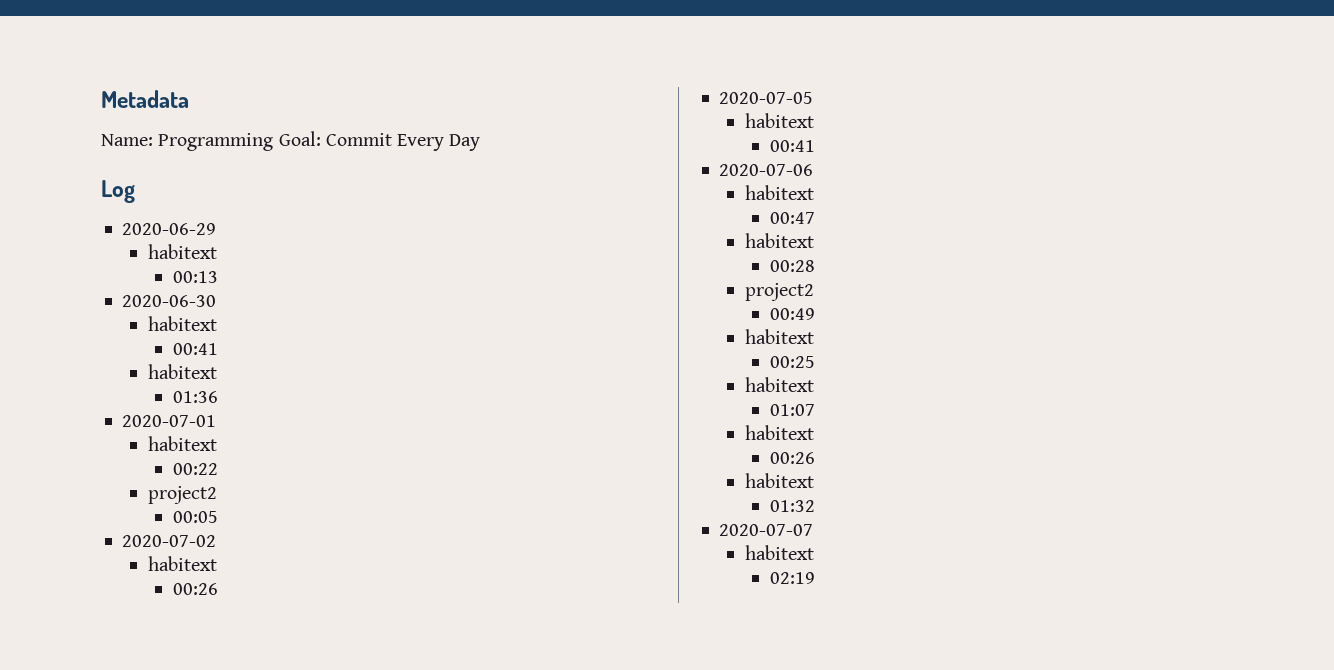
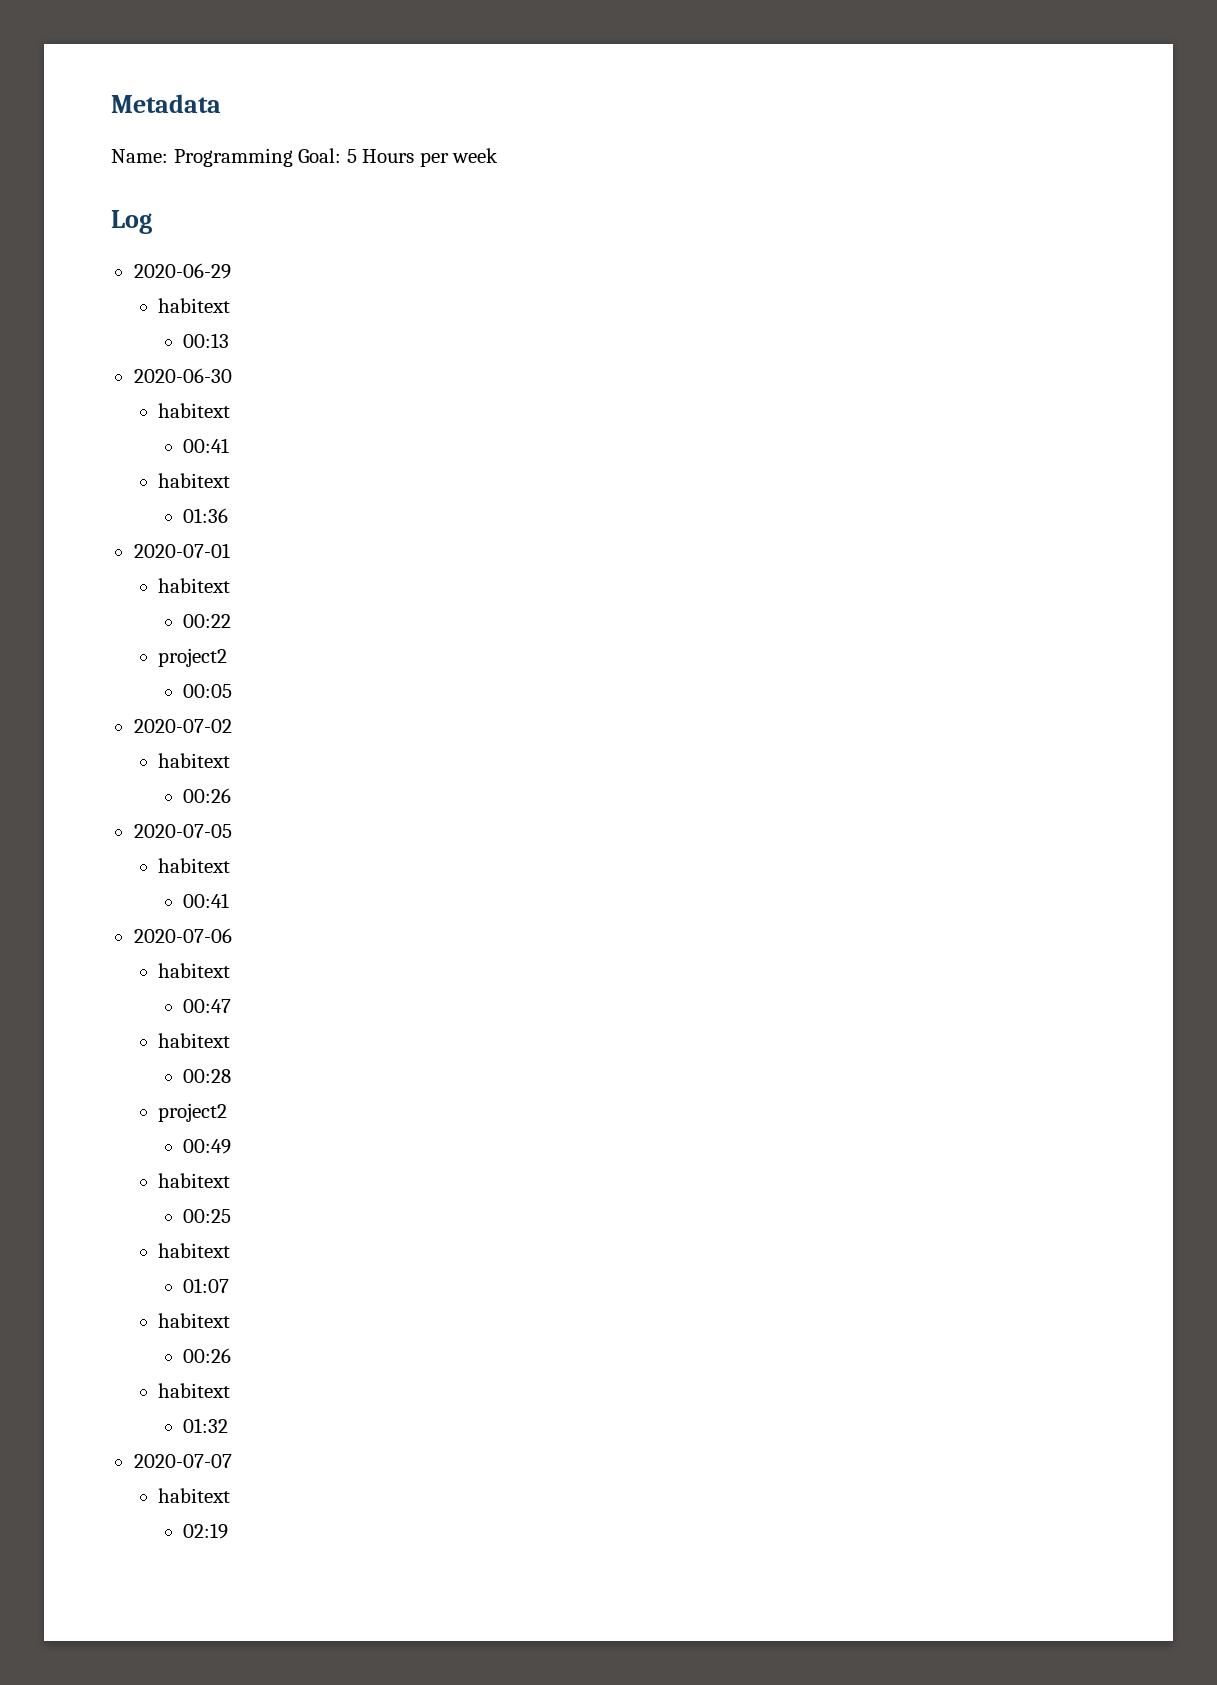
[325,133,481,151] Commit Every Day -> [346,148,499,167] 5 Hours per week

